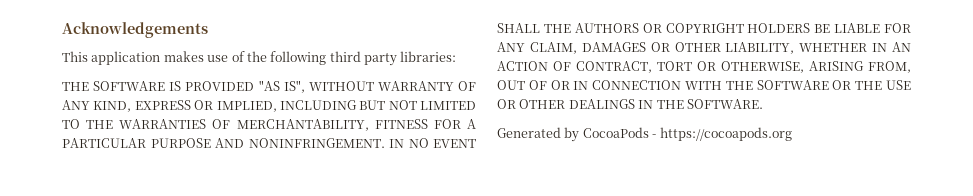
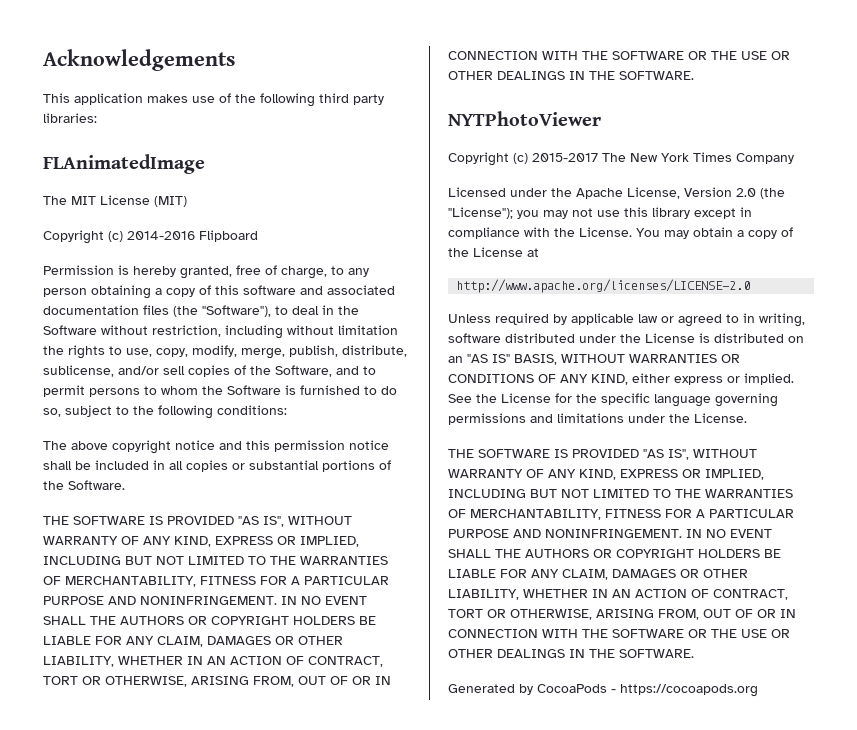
(457, 56) none -> [43,154,205,174] [43,195,187,207] [43,230,258,244] [43,265,369,279] [43,285,395,299] [43,305,359,317] [43,325,398,339] [43,345,407,359] [43,365,376,377] [43,385,397,397] [43,405,287,419] [43,440,389,454] [43,460,391,472] [43,480,125,490] [43,516,352,527] [43,536,359,547] [43,556,388,565] [43,576,389,587] [43,596,367,605] [43,616,376,625] [43,636,343,647] [43,656,383,667] [43,676,391,687] [448,51,790,60] [448,71,694,80] [448,111,601,126] [448,152,794,166] [448,187,785,199] [448,207,752,219] [448,227,793,239] [448,247,539,257] [456,279,751,293] [448,313,805,327] [448,333,804,343] [448,354,740,365] [448,373,794,385] [448,393,778,407] [448,413,747,425] // FLAnimatedImage // The MIT License (MIT) // Copyright (c) 2014-2016 Flipboard // Permission is hereby granted, free of charge, to any person obtaining a copy of this software and associated documentation files (the "Software"), to deal in the Software without restriction, including without limitation the rights to use, copy, modify, merge, publish, distribute, sublicense, and/or sell copies of the Software, and to permit persons to whom the Software is furnished to do so, subject to the following conditions: // The above copyright notice and this permission notice shall be included in all copies or substantial portions of the Software. // THE SOFTWARE IS PROVIDED "AS IS", WITHOUT WARRANTY OF ANY KIND, EXPRESS OR IMPLIED, INCLUDING BUT NOT LIMITED TO THE WARRANTIES OF MERCHANTABILITY, FITNESS FOR A PARTICULAR PURPOSE AND NONINFRINGEMENT. IN NO EVENT SHALL THE AUTHORS OR COPYRIGHT HOLDERS BE LIABLE FOR ANY CLAIM, DAMAGES OR OTHER LIABILITY, WHETHER IN AN ACTION OF CONTRACT, TORT OR OTHERWISE, ARISING FROM, OUT OF OR IN CONNECTION WITH THE SOFTWARE OR THE USE OR OTHER DEALINGS IN THE SOFTWARE. // NYTPhotoViewer // Copyright (c) 2015-2017 The New York Times Company // Licensed under the Apache License, Version 2.0 (the "License"); you may not use this library except in compliance with the License. You may obtain a copy of the License at // http://www.apache.org/licenses/LICENSE-2.0 // Unless required by applicable law or agreed to in writing, software distributed under the License is distributed on an "AS IS" BASIS, WITHOUT WARRANTIES OR CONDITIONS OF ANY KIND, either express or implied. See the License for the specific language governing permissions and limitations under the License.

